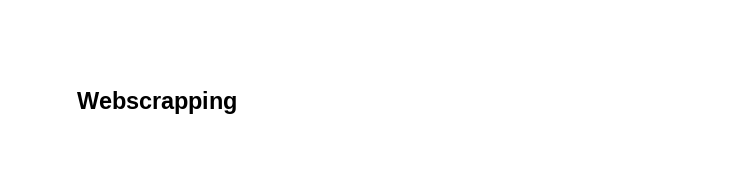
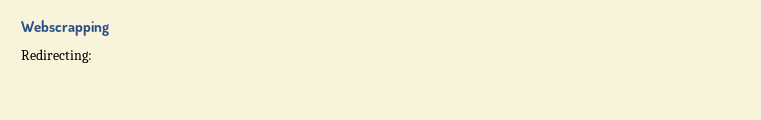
(237, 102) none -> [21,49,92,63] // Redirecting:

